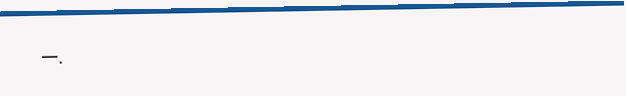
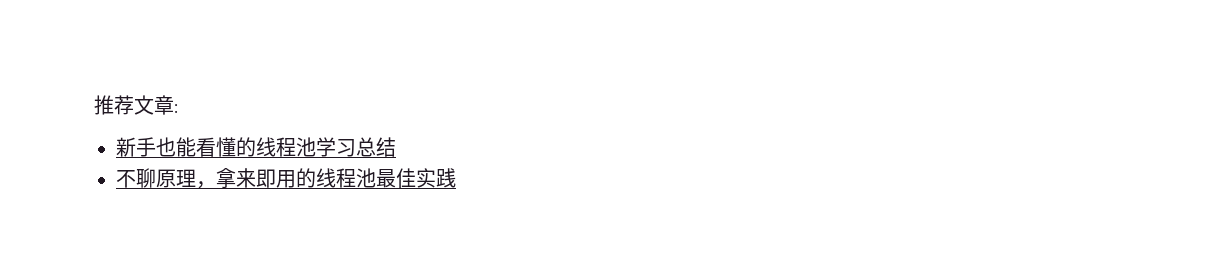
[41,55,64,65] 一. -> [94,95,178,115] [116,137,396,157] [116,168,456,189] 推荐文章: // 新手也能看懂的线程池学习总结 // 不聊原理，拿来即用的线程池最佳实践

